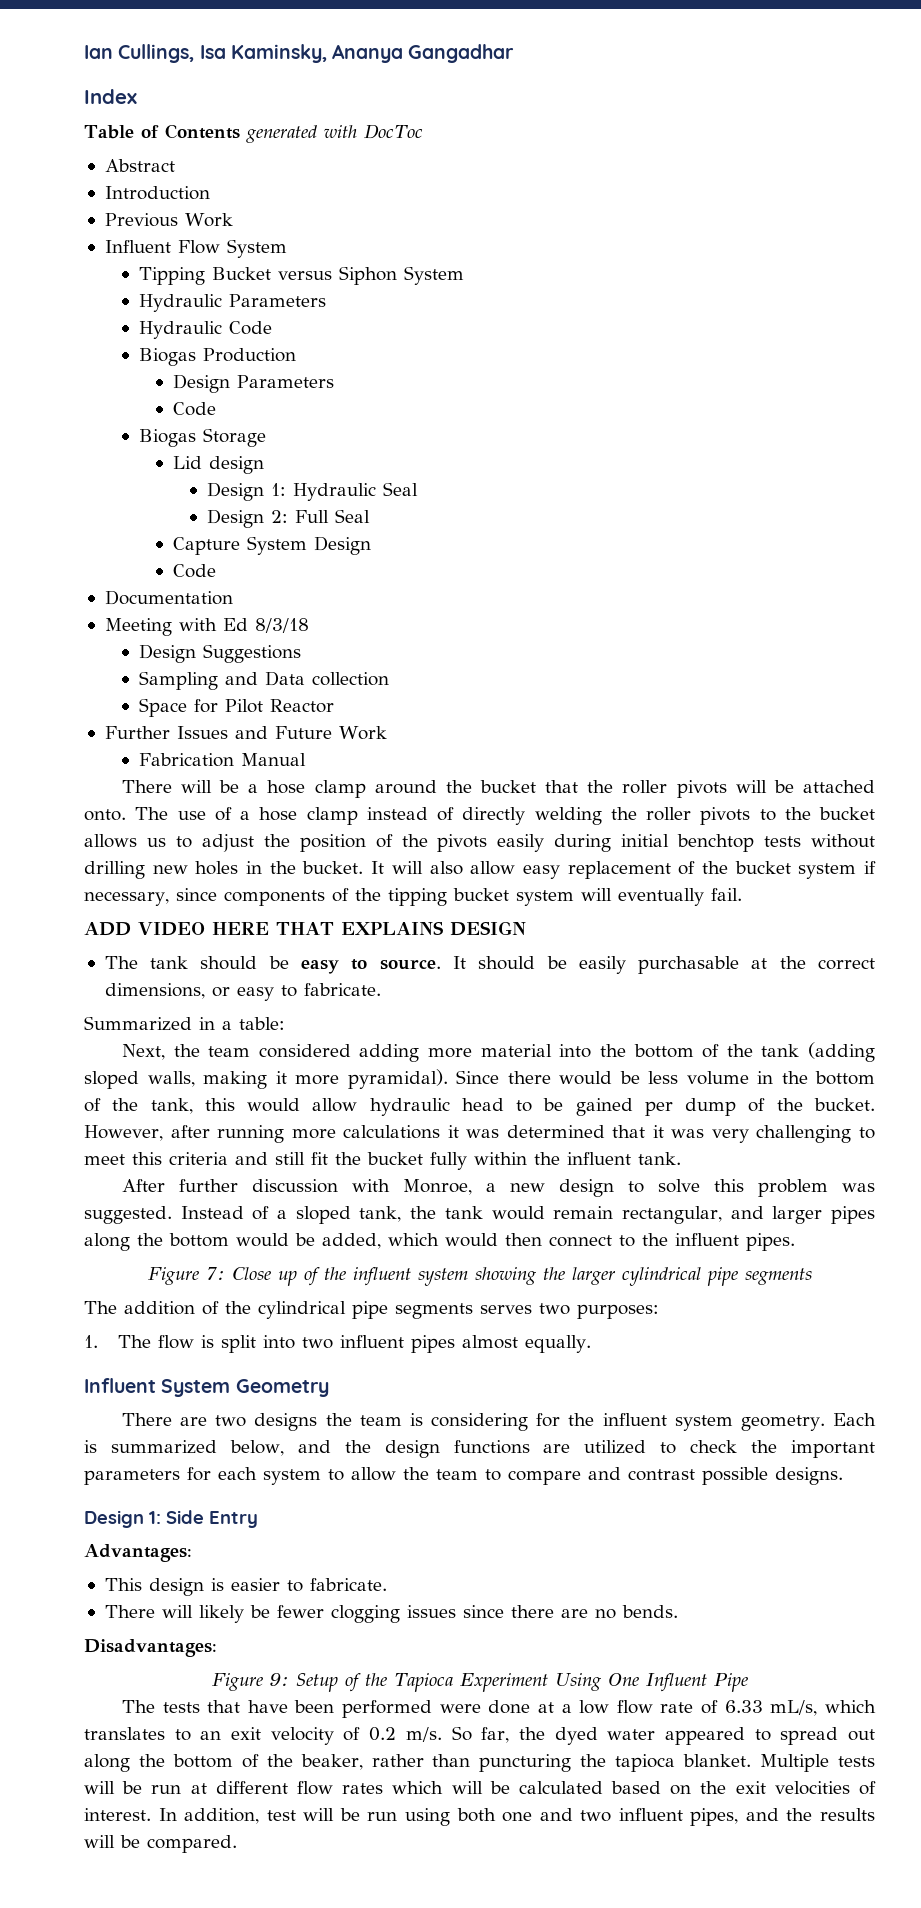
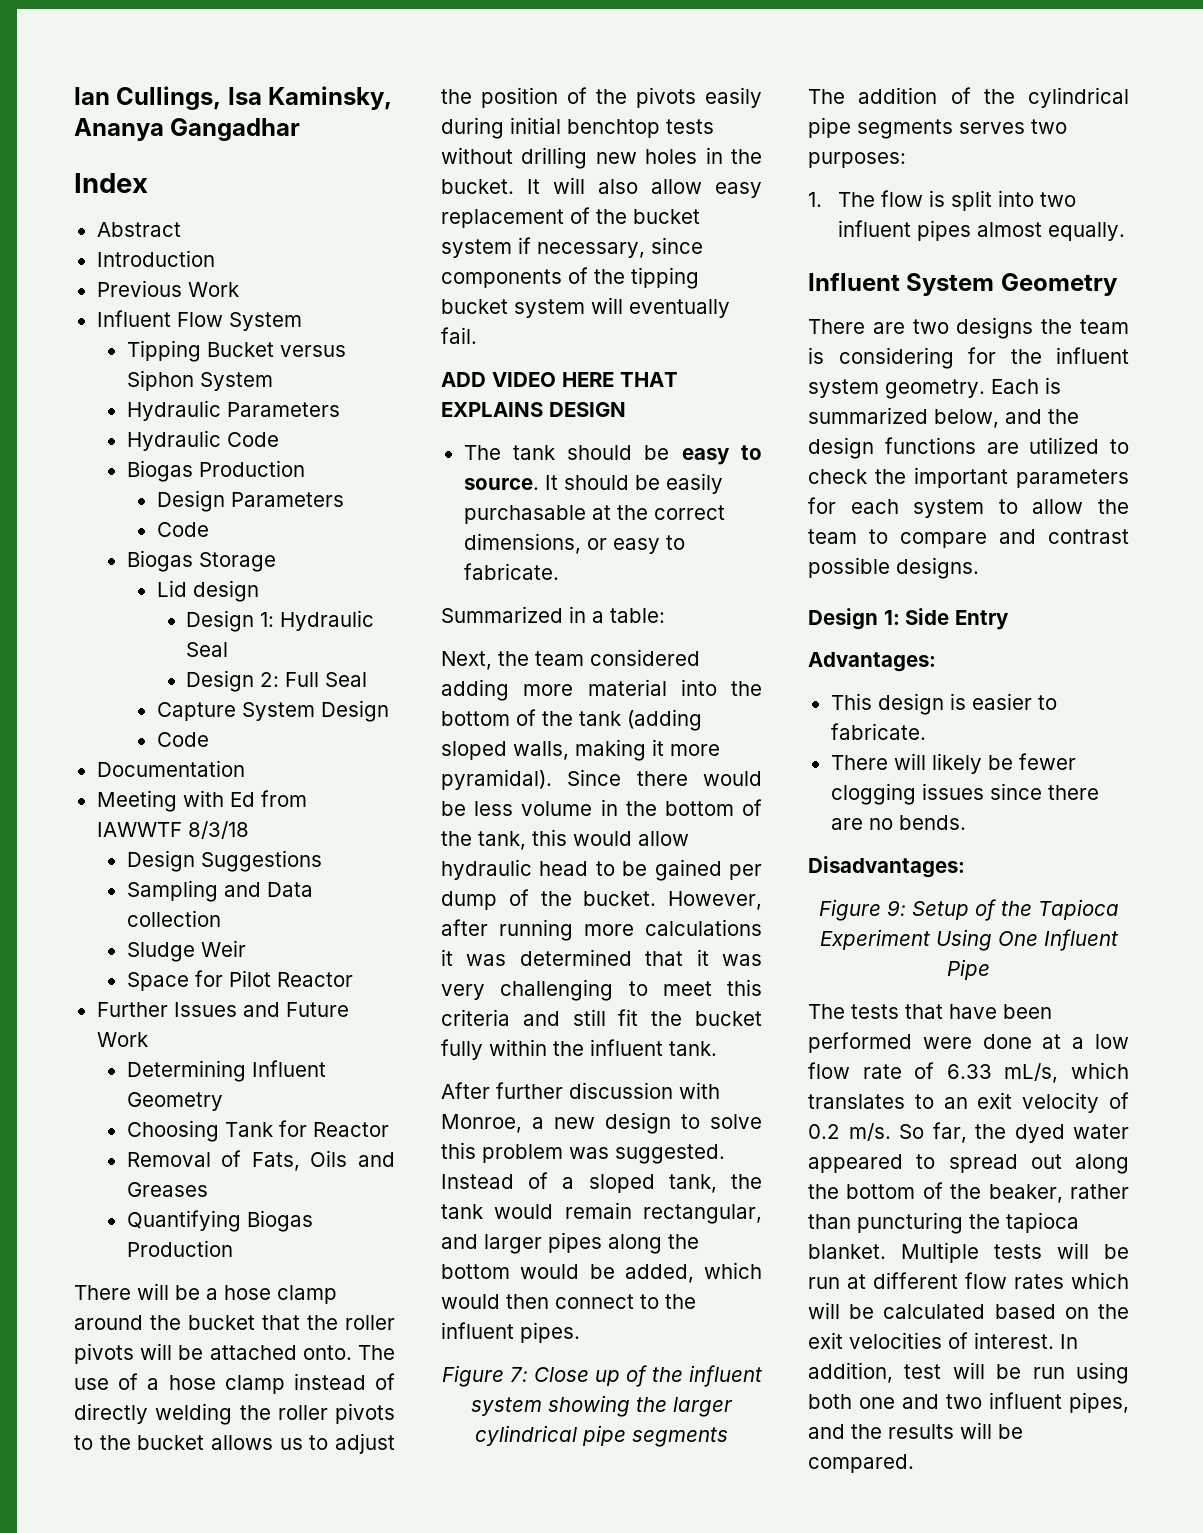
[84,124,423,143] // Table of Contents generated with DocToc -> (148, 183) none
(248, 624) none -> [260,790,307,807] [96,822,182,837] from IAWWTF
(389, 679) none -> [126,940,246,962] // Sludge Weir
[138,753,306,767] Fabrication Manual -> [126,1060,326,1082] [126,1092,223,1111] [126,1120,389,1142] [126,1150,395,1171] [126,1182,208,1197] [126,1210,313,1232] [126,1240,233,1257] Determining Influent Geometry // Choosing Tank for Reactor // Removal of Fats, Oils and Greases // Quantifying Biogas Production

